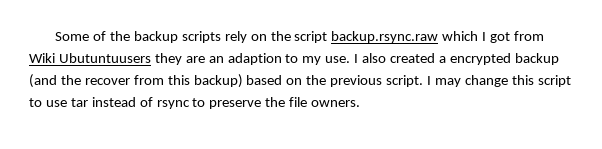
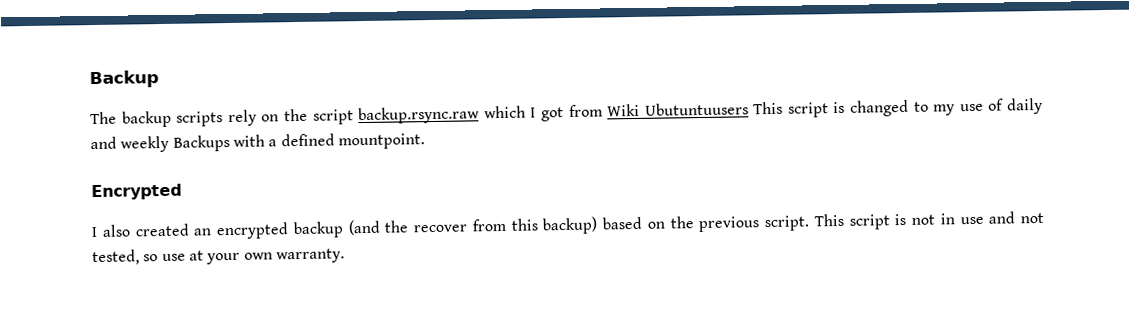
[55,31,130,41] Some of the -> [89,70,159,89] [90,111,117,125] Backup // The
[154,53,351,65] they are an adaption to my use. -> [753,97,1044,118] [90,133,425,153] [91,183,182,201] This script is changed to my use of daily and weekly Backups with a defined mountpoint. // Encrypted //
[438,56,446,63] a -> [193,228,213,236] an
[427,75,571,87] [29,97,361,109] I may change this script to use tar instead of rsync to preserve the file owners. -> [813,211,1044,230] [92,248,345,266] This script is not in use and not tested, so use at your own warranty.

